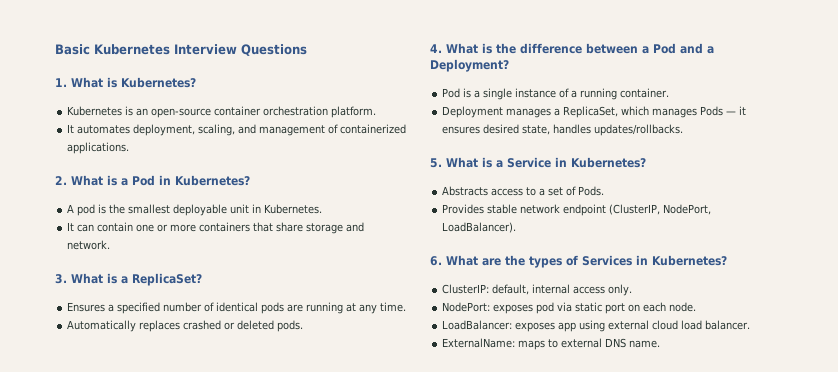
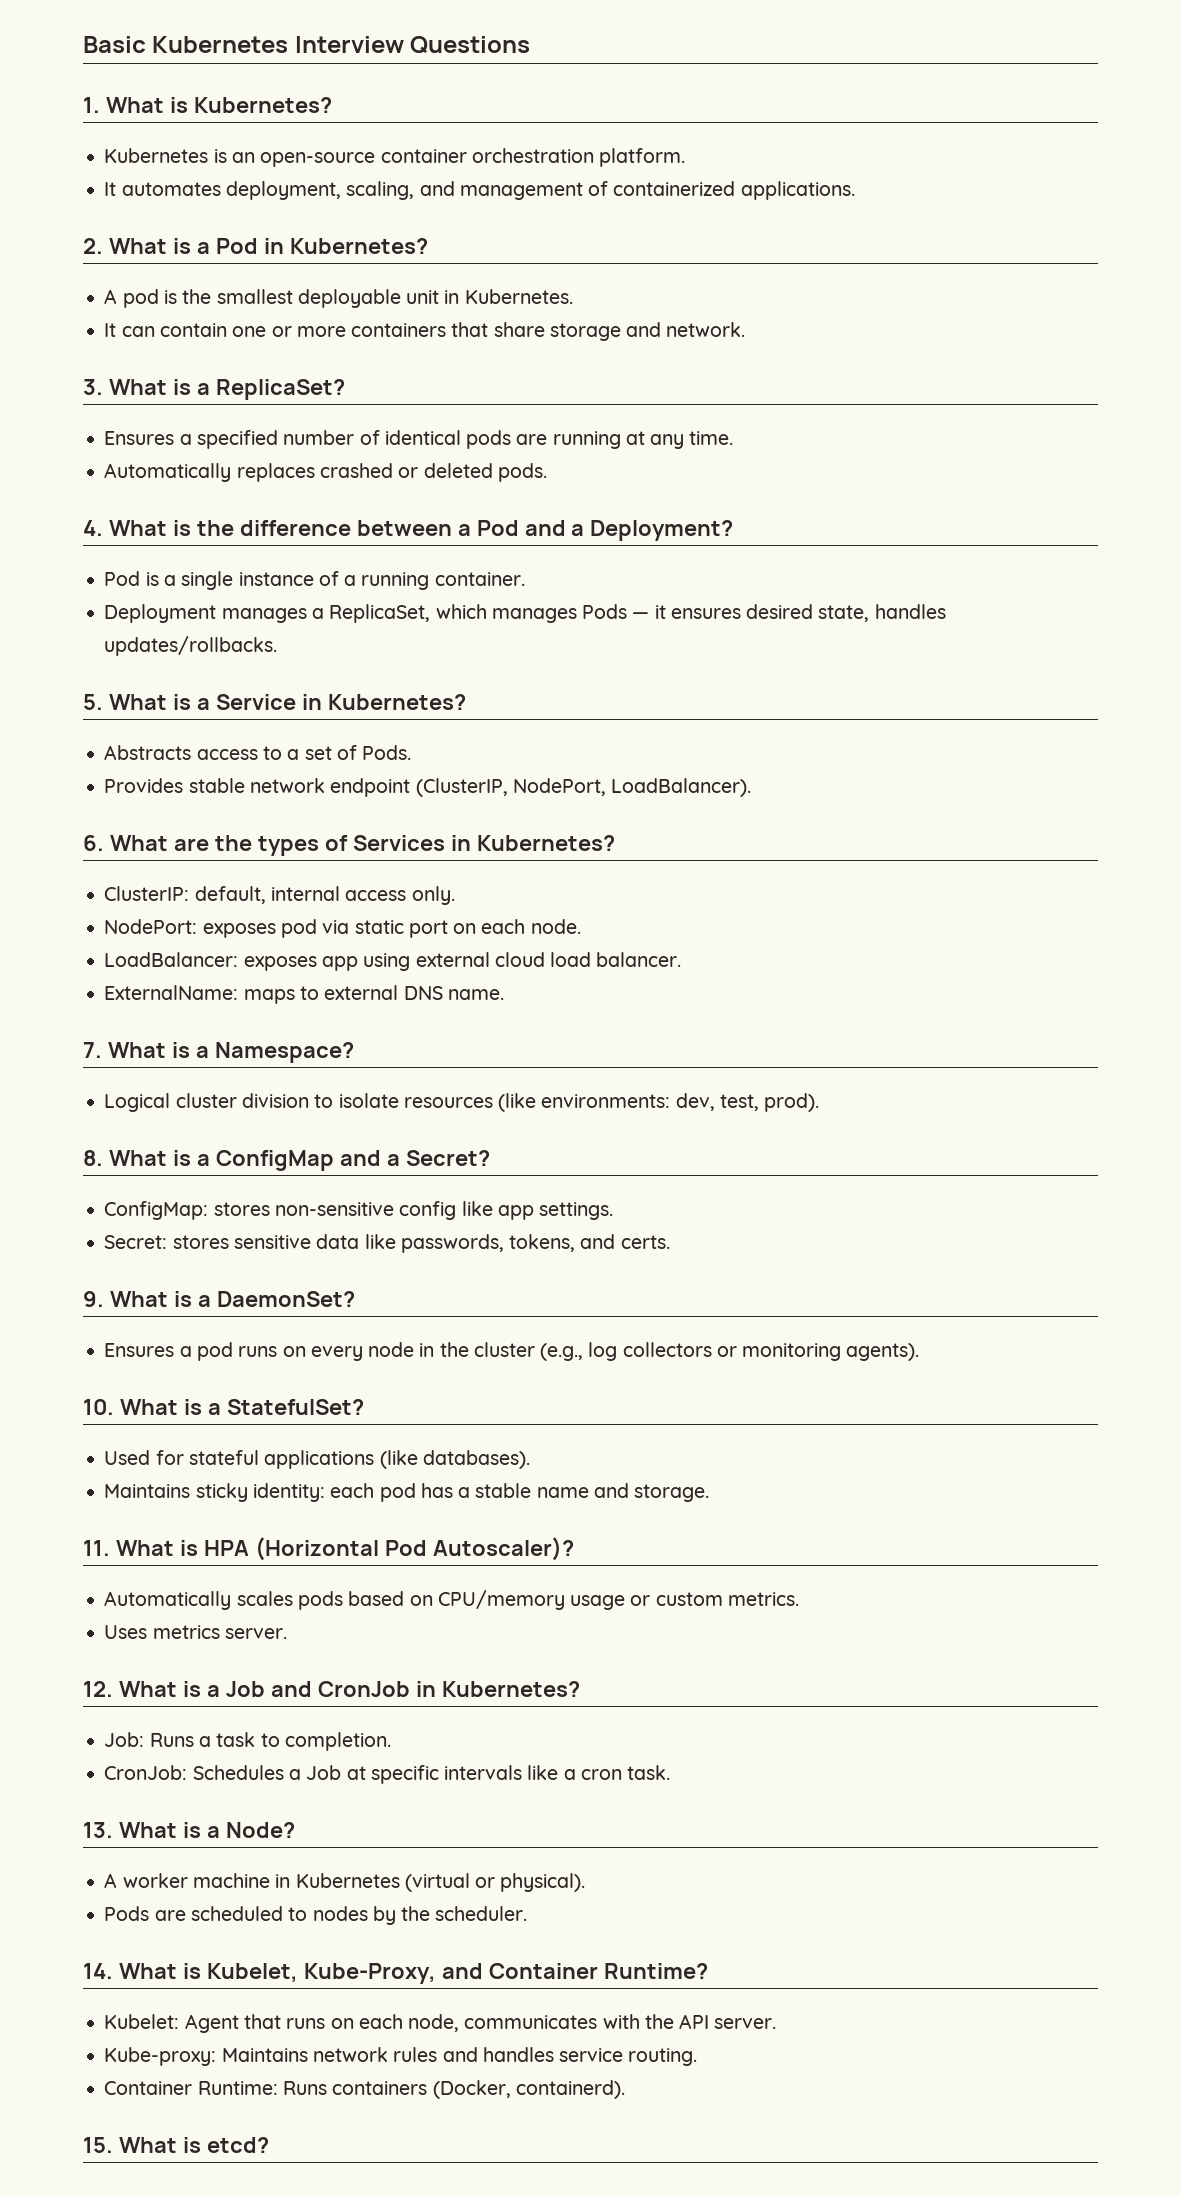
(661, 344) none -> [83,1042,354,1063] [104,1093,820,1112] [83,1150,490,1171] [104,1201,614,1220] [104,1234,670,1253] [83,1291,355,1307] [104,1342,920,1361] [83,1399,364,1415] [104,1450,530,1469] [104,1483,710,1502] [83,1537,574,1561] [104,1590,799,1610] [104,1625,287,1639] [83,1681,580,1697] [104,1732,391,1751] [104,1765,671,1784] [83,1822,295,1838] [104,1873,586,1892] [104,1906,528,1925] [83,1963,708,1984] [104,2014,777,2033] [104,2047,698,2066] [104,2080,625,2099] [83,2137,269,2153] // 7. What is a Namespace? // Logical cluster division to isolate resources (like environments: dev, test, prod). // 8. What is a ConfigMap and a Secret? // ConfigMap: stores non-sensitive config like app settings. // Secret: stores sensitive data like passwords, tokens, and certs. // 9. What is a DaemonSet? // Ensures a pod runs on every node in the cluster (e.g., log collectors or monitoring agents). // 10. What is a StatefulSet? // Used for stateful applications (like databases). // Maintains sticky identity: each pod has a stable name and storage. // 11. What is HPA (Horizontal Pod Autoscaler)? // Automatically scales pods based on CPU/memory usage or custom metrics. // Uses metrics server. // 12. What is a Job and CronJob in Kubernetes? // Job: Runs a task to completion. // CronJob: Schedules a Job at specific intervals like a cron task. // 13. What is a Node? // A worker machine in Kubernetes (virtual or physical). // Pods are scheduled to nodes by the scheduler. // 14. What is Kubelet, Kube-Proxy, and Container Runtime? // Kubelet: Agent that runs on each node, communicates with the API server. // Kube-proxy: Maintains network rules and handles service routing. // Container Runtime: Runs containers (Docker, containerd). // 15. What is etcd?

